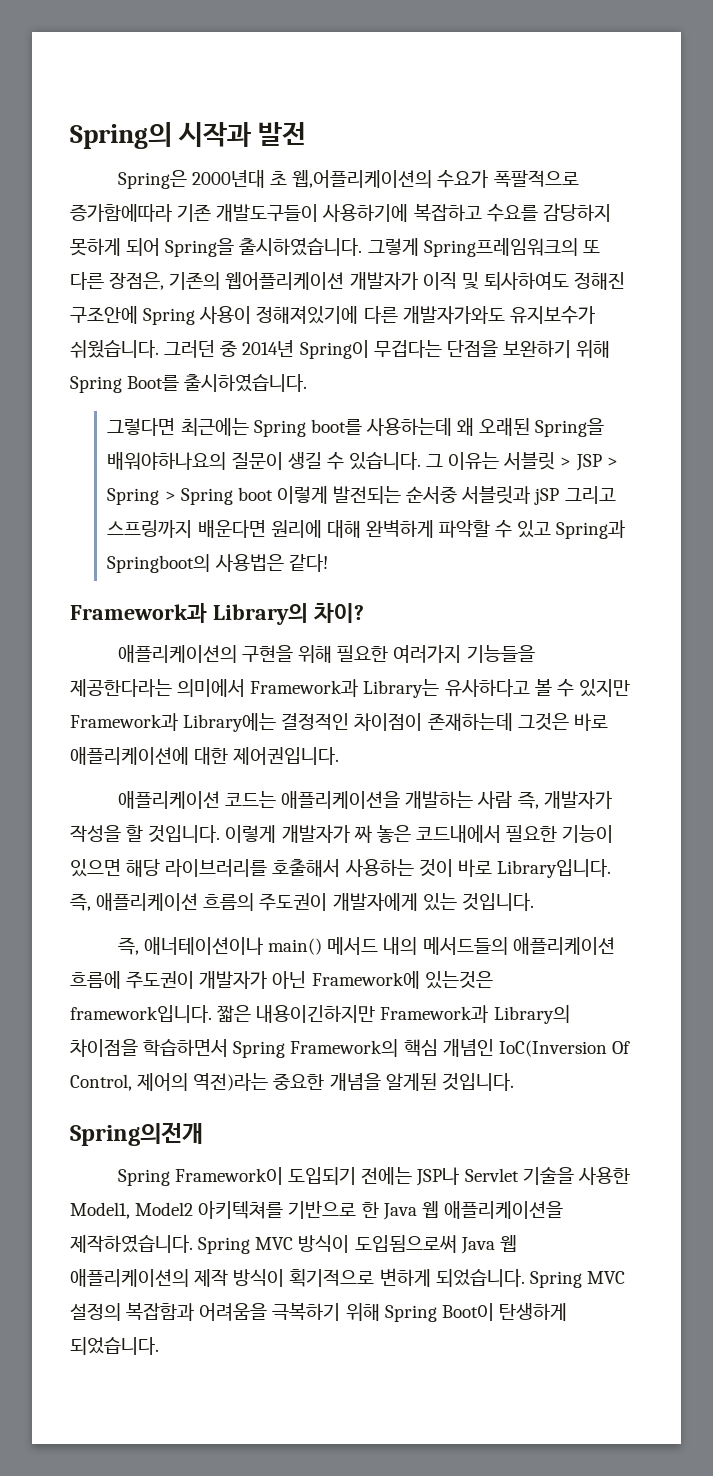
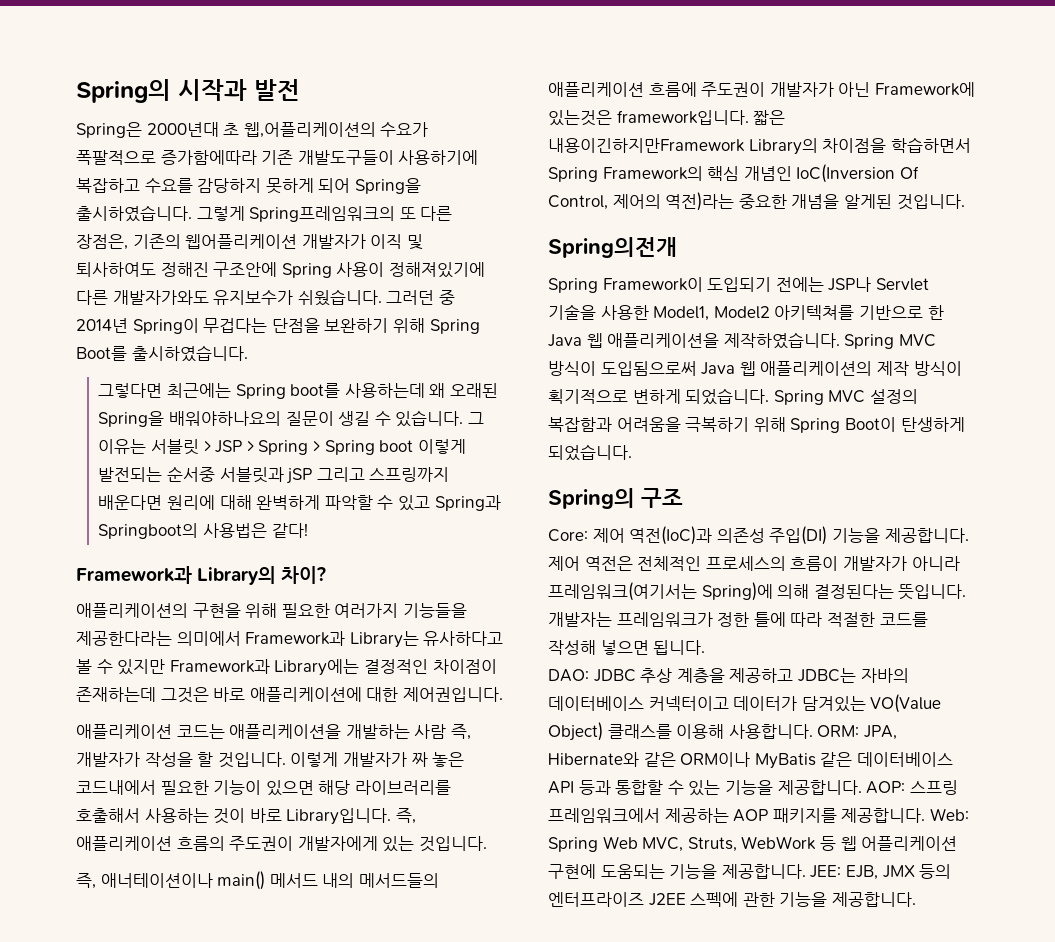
[256,1005,489,1023] 내용이긴하지만 Framework과 -> [548,138,745,153] 내용이긴하지만Framework
(159, 1346) none -> [548,488,683,509] [548,526,969,545] [548,556,960,571] [548,582,967,601] [548,612,928,627] [548,640,706,655] [548,668,909,683] [548,694,942,713] [548,722,897,741] [548,752,953,769] [548,780,958,796] [548,808,969,823] [548,836,958,852] [548,864,952,880] [548,892,916,907] // Spring의 구조 // Core: 제어 역전(IoC)과 의존성 주입(DI) 기능을 제공합니다. 제어 역전은 전체적인 프로세스의 흐름이 개발자가 아니라 프레임워크(여기서는 Spring)에 의해 결정된다는 뜻입니다. 개발자는 프레임워크가 정한 틀에 따라 적절한 코드를 작성해 넣으면 됩니다. // DAO: JDBC 추상 계층을 제공하고 JDBC는 자바의 데이터베이스 커넥터이고 데이터가 담겨있는 VO(Value Object) 클래스를 이용해 사용합니다. ORM: JPA, Hibernate와 같은 ORM이나 MyBatis 같은 데이터베이스 API 등과 통합할 수 있는 기능을 제공합니다. AOP: 스프링 프레임워크에서 제공하는 AOP 패키지를 제공합니다. Web: Spring Web MVC, Struts, WebWork 등 웹 어플리케이션 구현에 도움되는 기능을 제공합니다. JEE: EJB, JMX 등의 엔터프라이즈 J2EE 스펙에 관한 기능을 제공합니다.

